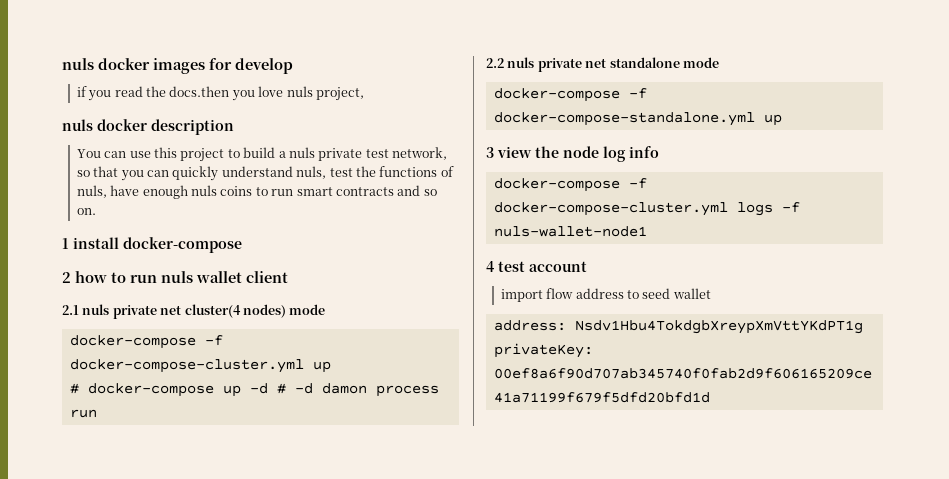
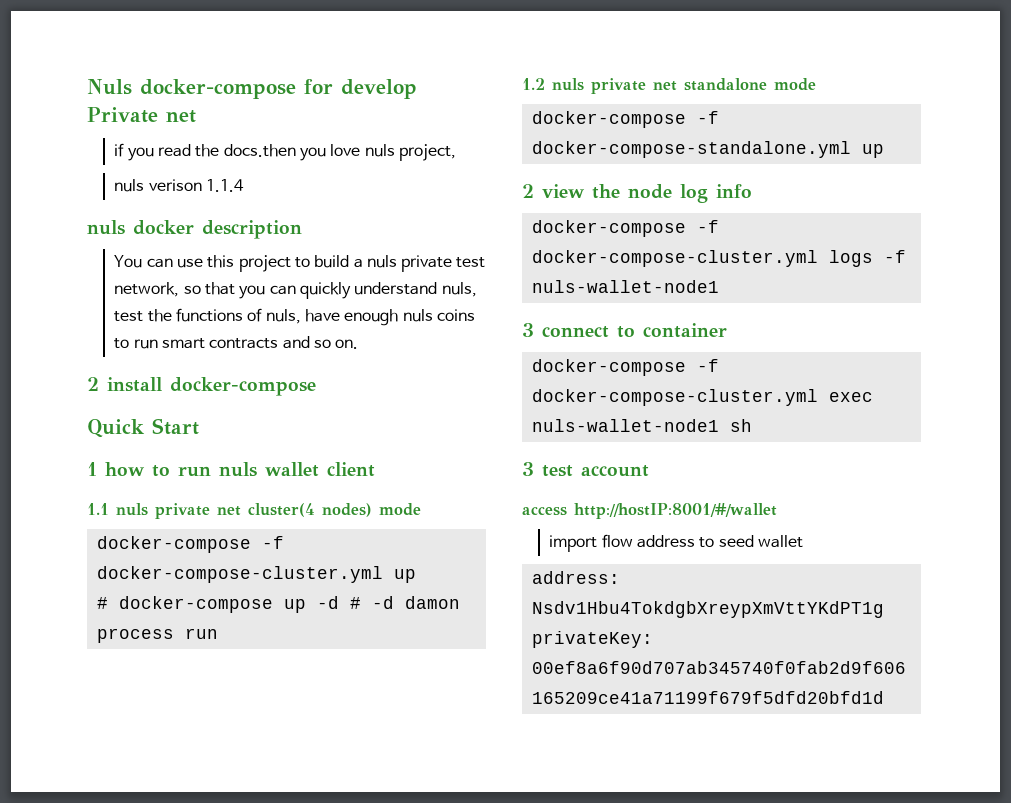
[62,58,205,74] nuls docker images -> [87,79,296,99] Nuls docker-compose
(293, 66) none -> [87,107,196,123] Private net
(364, 94) none -> [114,179,244,192] // nuls verison 1.1.4
[62,238,69,249] 1 -> [87,377,99,391] 2
[62,272,71,283] 2 -> [87,418,199,438] [87,462,97,476] Quick Start // 1
[62,305,79,315] 2.1 -> [87,503,109,515] 1.1
[486,58,504,68] 2.2 -> [522,78,545,90] 1.2
[486,147,494,158] 3 -> [522,184,534,198] 2
[486,261,494,272] 4 -> [522,323,727,338] [531,359,719,376] [531,389,873,406] [531,419,752,432] [522,462,534,476] 3 connect to container // docker-compose -f docker-compose-cluster.yml exec nuls-wallet-node1 sh // 3
(587, 266) none -> [522,503,777,519] // access http://hostIP:8001/#/wallet

